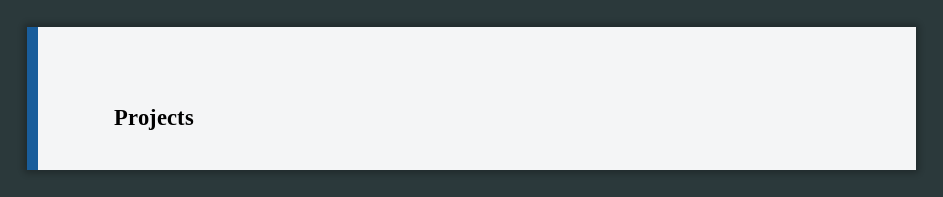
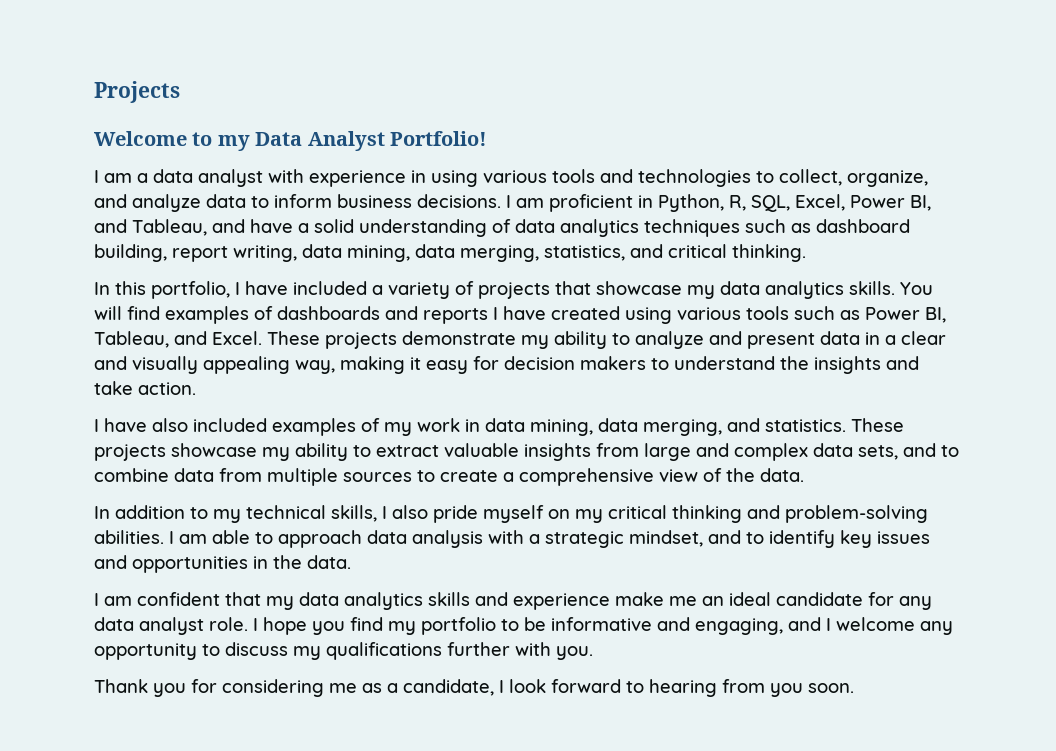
(194, 119) none -> [94,131,487,151] [94,169,928,187] [94,194,931,212] [94,219,910,237] [94,244,806,262] [94,281,933,299] [94,306,946,324] [94,331,946,349] [94,356,919,374] [94,381,196,395] [94,418,904,436] [94,443,959,461] [94,468,804,486] [94,505,928,523] [94,530,930,548] [94,555,351,573] [94,592,932,610] [94,617,953,635] [94,642,593,660] [94,679,854,697] // Welcome to my Data Analyst Portfolio! // I am a data analyst with experience in using various tools and technologies to collect, organize, and analyze data to inform business decisions. I am proficient in Python, R, SQL, Excel, Power BI, and Tableau, and have a solid understanding of data analytics techniques such as dashboard building, report writing, data mining, data merging, statistics, and critical thinking. // In this portfolio, I have included a variety of projects that showcase my data analytics skills. You will find examples of dashboards and reports I have created using various tools such as Power BI, Tableau, and Excel. These projects demonstrate my ability to analyze and present data in a clear and visually appealing way, making it easy for decision makers to understand the insights and take action. // I have also included examples of my work in data mining, data merging, and statistics. These projects showcase my ability to extract valuable insights from large and complex data sets, and to combine data from multiple sources to create a comprehensive view of the data. // In addition to my technical skills, I also pride myself on my critical thinking and problem-solving abilities. I am able to approach data analysis with a strategic mindset, and to identify key issues and opportunities in the data. // I am confident that my data analytics skills and experience make me an ideal candidate for any data analyst role. I hope you find my portfolio to be informative and engaging, and I welcome any opportunity to discuss my qualifications further with you. // Thank you for considering me as a candidate, I look forward to hearing from you soon.

